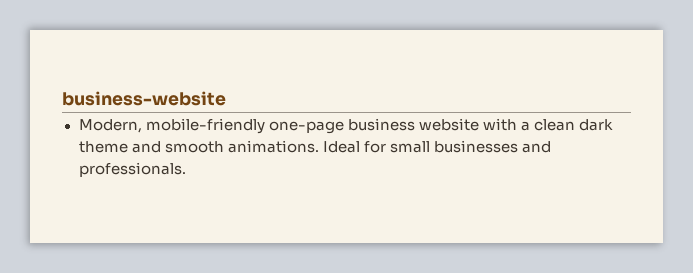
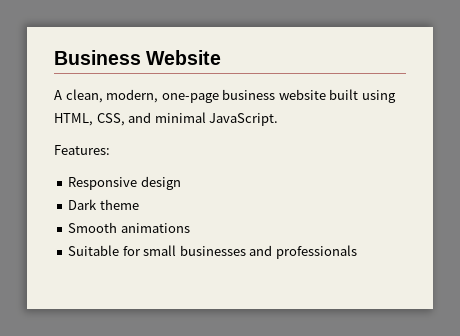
[62,91,226,106] [78,118,613,134] [78,140,360,153] business-website // Modern, mobile-friendly one-page business website with a clean dark theme and smooth animations. Ideal -> [54,50,222,65] [54,89,396,103] [54,112,279,126] [54,145,110,155] [68,176,181,190] [68,199,139,210] [68,222,190,233] [68,245,120,256] Business Website // A clean, modern, one-page business website built using HTML, CSS, and minimal JavaScript. // Features: // Responsive design // Dark theme // Smooth animations // Suitable
[78,162,186,177] professionals. -> [275,245,357,259] professionals

